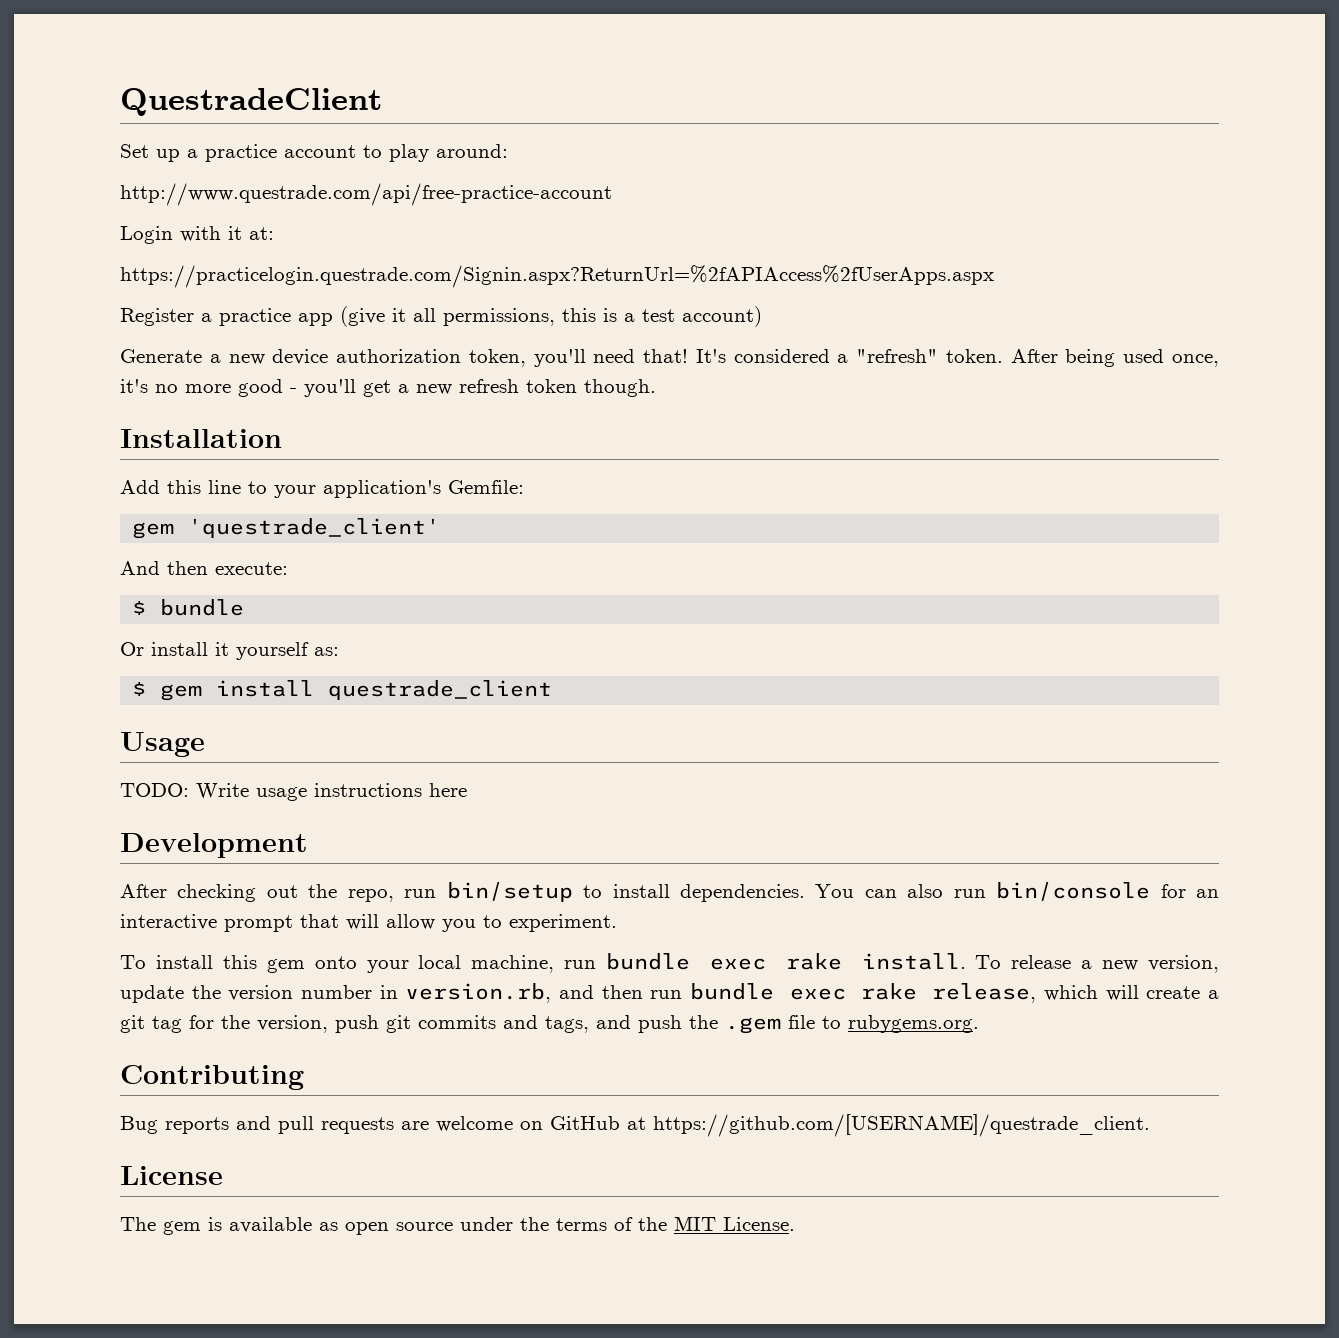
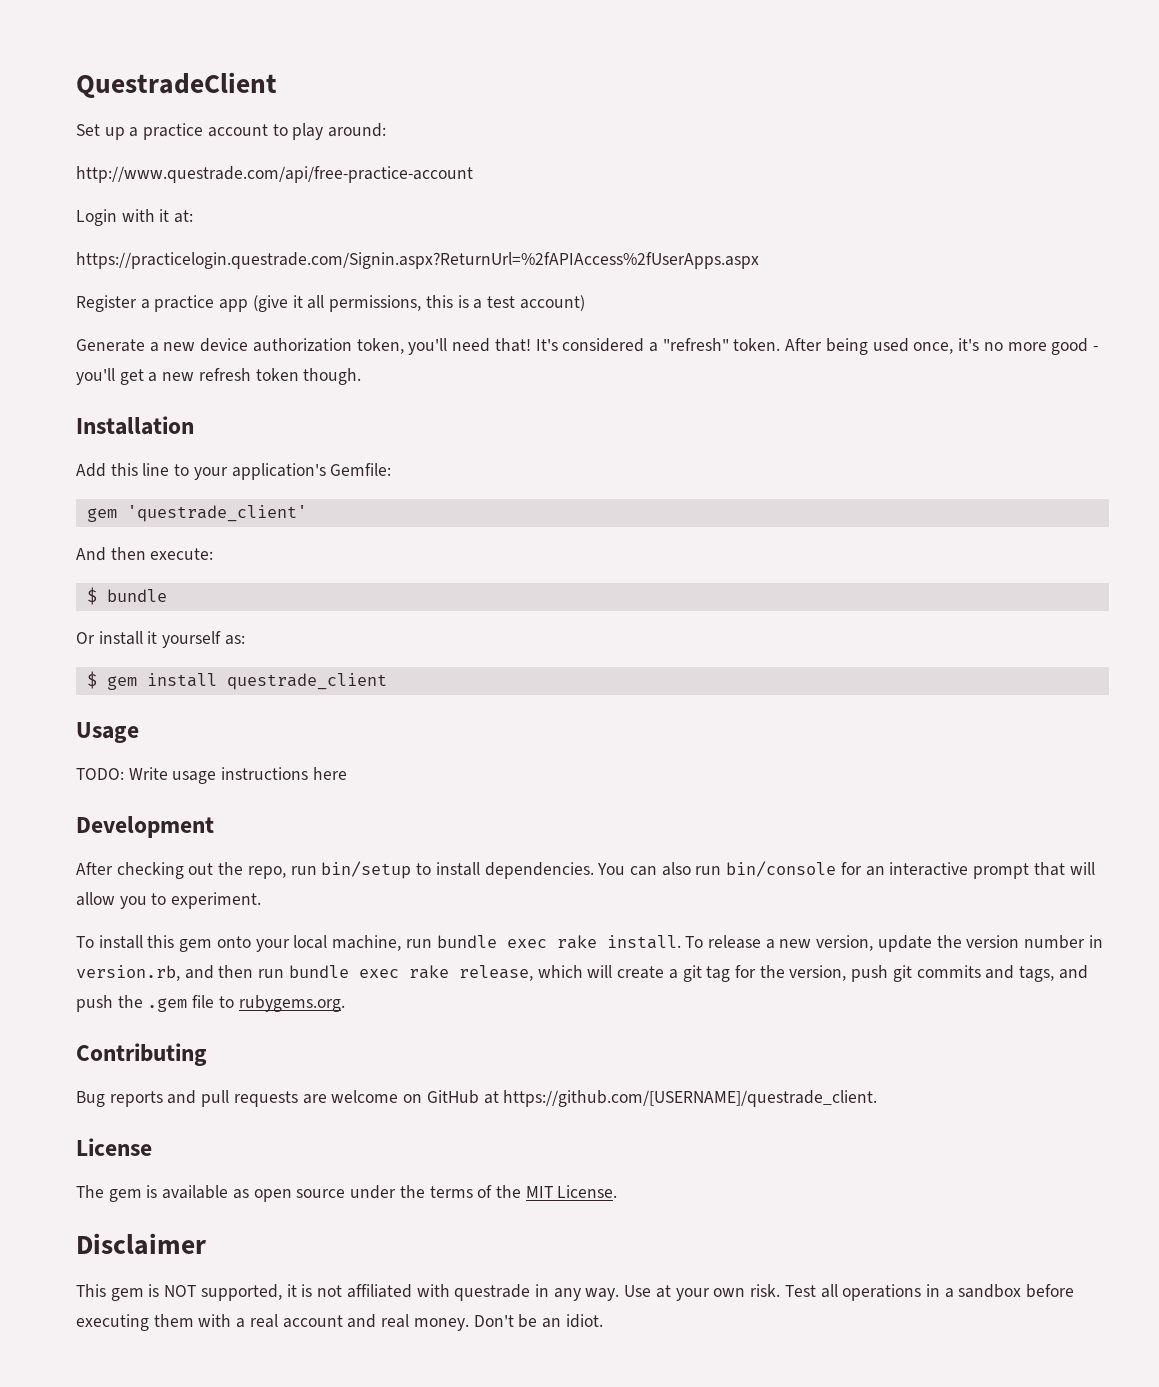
(795, 1224) none -> [76,1233,206,1255] [76,1284,1075,1301] [76,1314,603,1331] // Disclaimer // This gem is NOT supported, it is not affiliated with questrade in any way. Use at your own risk. Test all operations in a sandbox before executing them with a real account and real money. Don't be an idiot.

